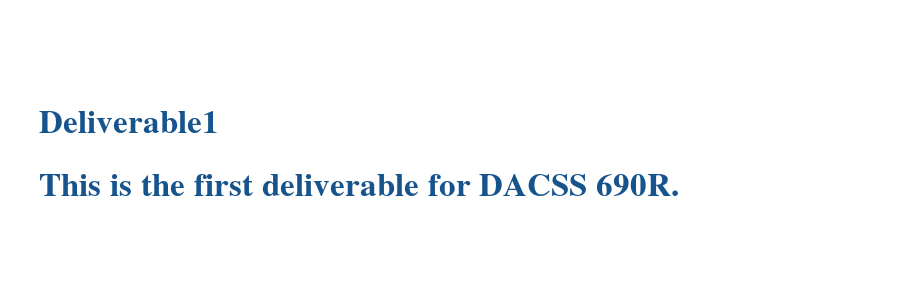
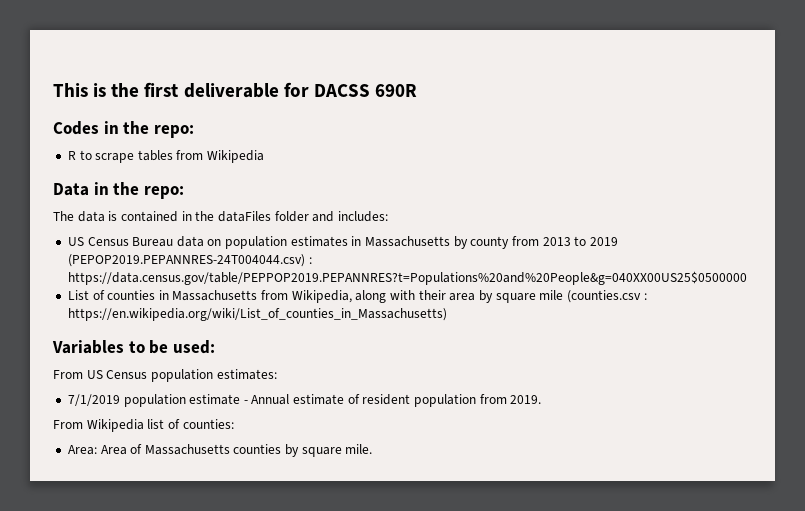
[39,111,219,133] Deliverable1 // -> (53, 90) none
[596,174,680,196] 690R. -> [374,84,417,97] [53,121,194,138] [67,150,265,163] [53,182,184,199] [53,211,388,222] [67,236,618,249] [67,254,312,267] [67,271,747,285] [67,290,647,303] [67,308,447,321] [52,340,215,354] [53,369,277,382] [67,394,542,407] [53,419,234,432] [67,444,373,457] 690R // Codes in the repo: // R to scrape tables from Wikipedia // Data in the repo: // The data is contained in the dataFiles folder and includes: // US Census Bureau data on population estimates in Massachusetts by county from 2013 to 2019 (PEPOP2019.PEPANNRES-24T004044.csv) : https://data.census.gov/table/PEPPOP2019.PEPANNRES?t=Populations%20and%20People&g=040XX00US25$0500000 // List of counties in Massachusetts from Wikipedia, along with their area by square mile (counties.csv : https://en.wikipedia.org/wiki/List_of_counties_in_Massachusetts) // Variables to be used: // From US Census population estimates: // 7/1/2019 population estimate - Annual estimate of resident population from 2019. // From Wikipedia list of counties: // Area: Area of Massachusetts counties by square mile.

